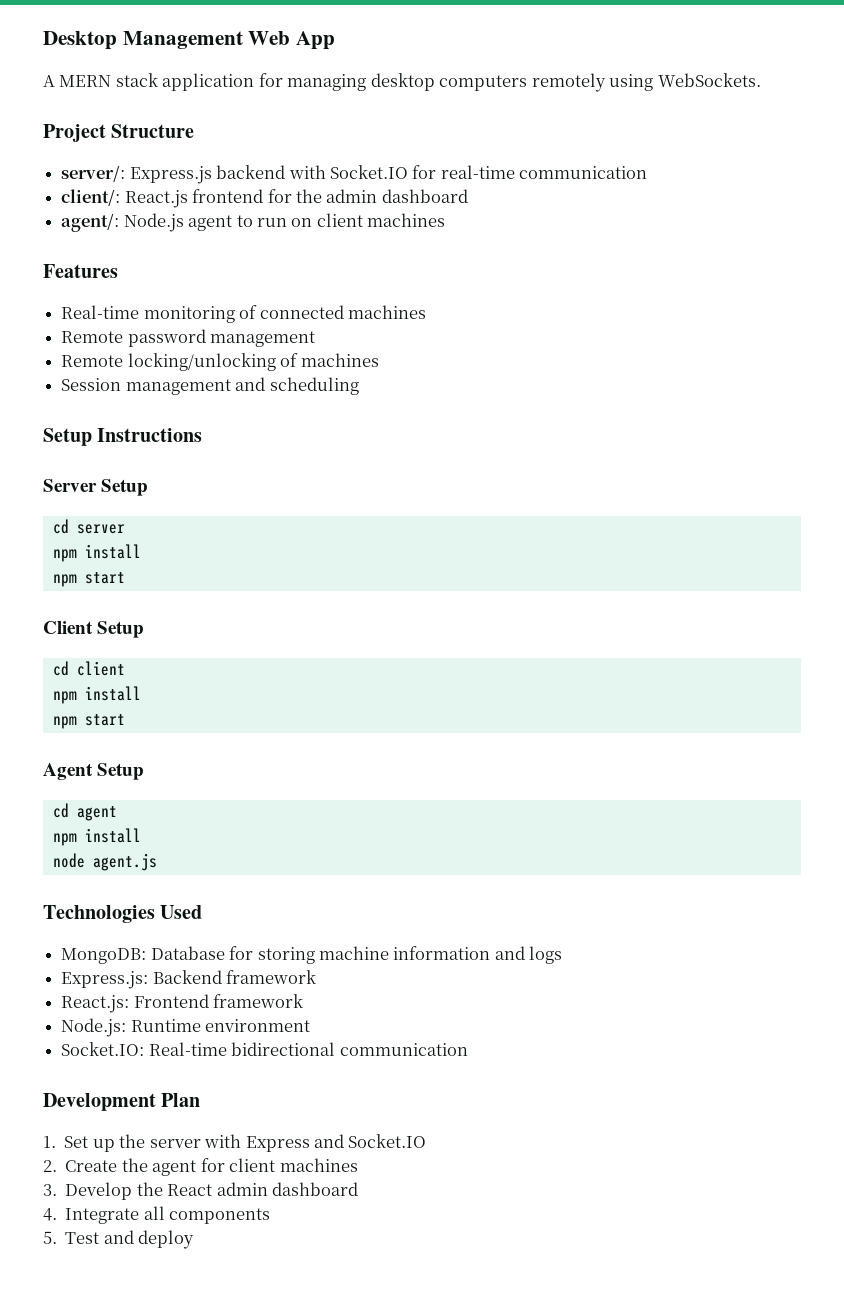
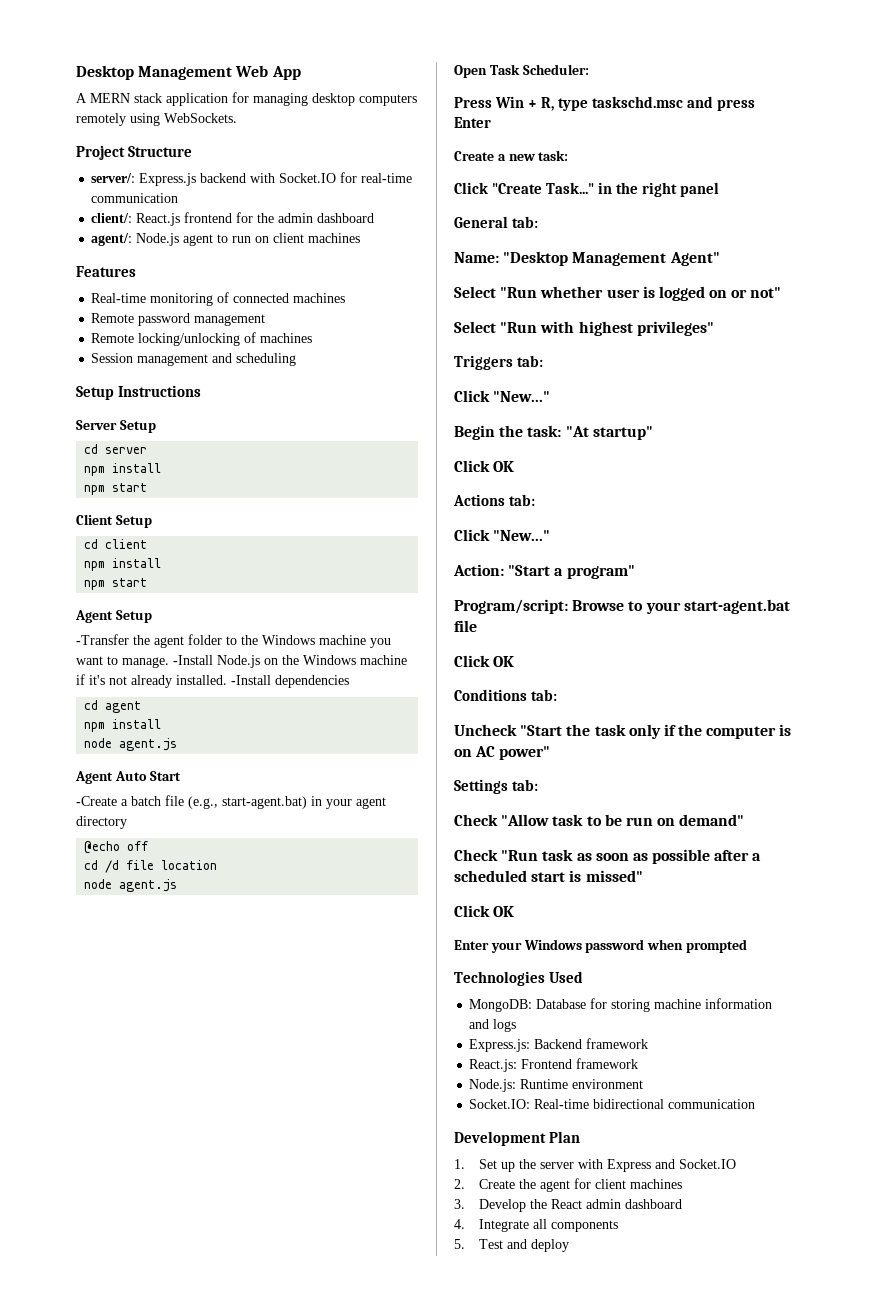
(145, 771) none -> [76,634,391,648] [76,655,407,668] [76,674,349,688] // -Transfer the agent folder to the Windows machine you want to manage. -Install Node.js on the Windows machine if it's not already installed. -Install dependencies
(157, 862) none -> [75,771,181,784] [76,795,386,809] [76,816,127,829] [84,841,149,854] [84,860,218,873] [84,879,178,892] [454,64,589,78] [454,96,756,111] [454,117,491,128] [454,150,569,161] [454,182,720,197] [454,216,539,228] [454,251,720,266] [454,286,782,301] [454,321,714,336] [454,355,544,370] [454,390,551,402] [454,425,653,440] [454,460,515,472] [453,494,536,506] [454,529,551,541] [453,564,635,579] [454,599,790,614] [454,620,477,632] [454,655,515,667] [454,689,558,701] [454,724,792,739] [454,746,551,760] [454,779,539,794] [454,814,745,826] [454,849,762,864] [454,870,643,882] [454,905,515,917] [454,939,747,953] // Agent Auto Start // -Create a batch file (e.g., start-agent.bat) in your agent directory // @echo off // cd /d file location // node agent.js // Open Task Scheduler: // Press Win + R, type taskschd.msc and press Enter // Create a new task: // Click "Create Task..." in the right panel // General tab: // Name: "Desktop Management Agent" // Select "Run whether user is logged on or not" // Select "Run with highest privileges" // Triggers tab: // Click "New..." // Begin the task: "At startup" // Click OK // Actions tab: // Click "New..." // Action: "Start a program" // Program/script: Browse to your start-agent.bat file // Click OK // Conditions tab: // Uncheck "Start the task only if the computer is on AC power" // Settings tab: // Check "Allow task to be run on demand" // Check "Run task as soon as possible after a scheduled start is missed" // Click OK // Enter your Windows password when prompted

